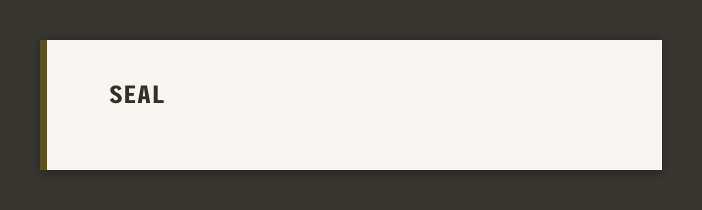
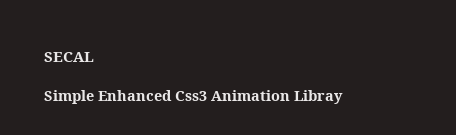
[109,85,165,104] SEAL -> [44,52,94,62] [44,90,343,104] SECAL // Simple Enhanced Css3 Animation Libray

